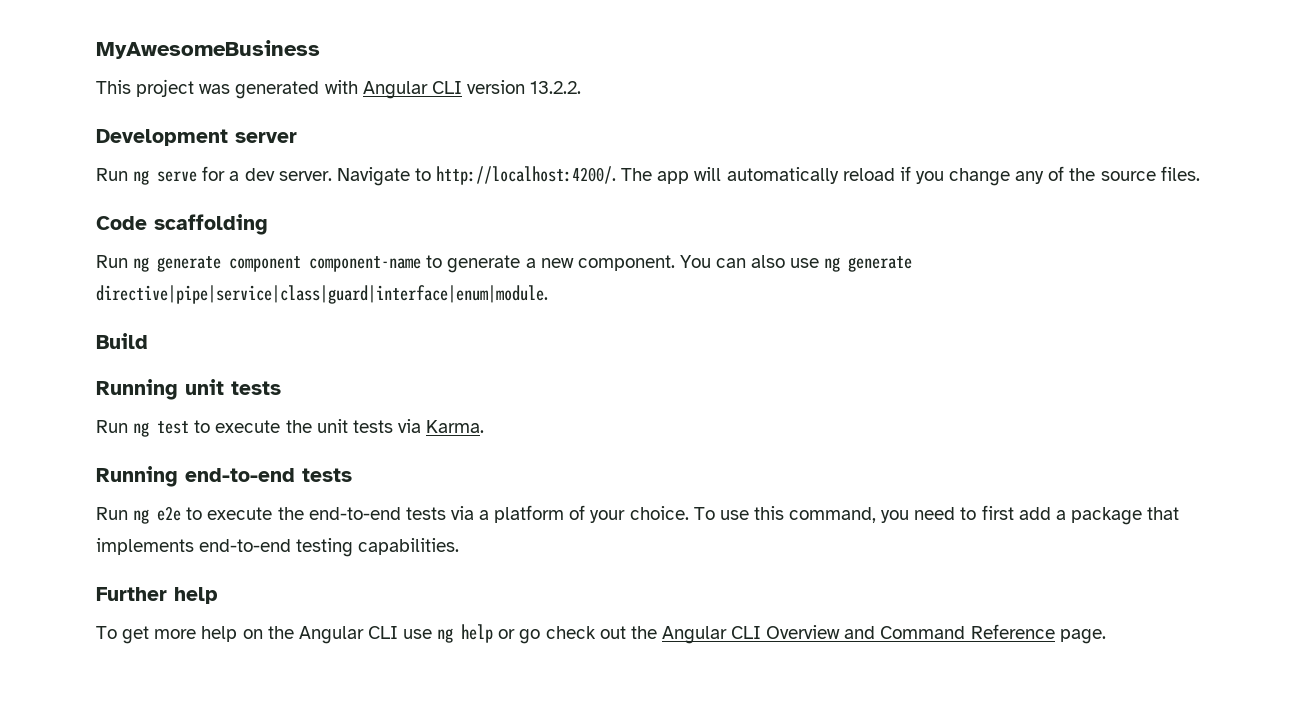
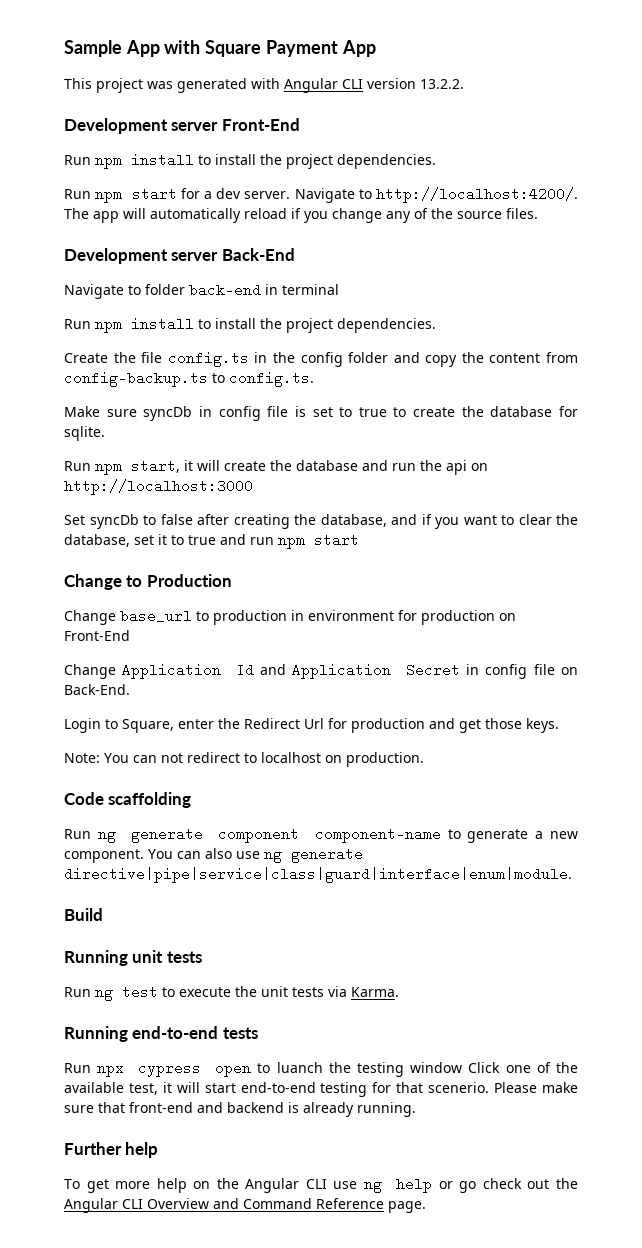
[96,40,320,59] MyAwesomeBusiness -> [64,40,376,57] Sample App with Square Payment App
[96,168,198,185] // Run ng serve -> [221,118,300,131] [64,153,436,169] [64,187,177,203] Front-End // Run npm install to install the project dependencies. // Run npm start
(1200, 173) none -> [64,248,295,264] [64,283,339,299] [64,317,436,333] [64,351,578,367] [64,371,314,387] [64,406,579,421] [64,426,105,441] [64,459,488,475] [64,479,253,495] [64,514,578,529] [64,533,359,549] [64,574,232,590] [64,609,516,625] [64,630,130,641] [64,663,578,679] [64,684,130,695] [64,718,559,733] [64,752,424,767] // Development server Back-End // Navigate to folder back-end in terminal // Run npm install to install the project dependencies. // Create the file config.ts in the config folder and copy the content from config-backup.ts to config.ts. // Make sure syncDb in config file is set to true to create the database for sqlite. // Run npm start, it will create the database and run the api on http://localhost:3000 // Set syncDb to false after creating the database, and if you want to clear the database, set it to true and run npm start // Change to Production // Change base_url to production in environment for production on Front-End // Change Application Id and Application Secret in config file on Back-End. // Login to Square, enter the Redirect Url for production and get those keys. // Note: You can not redirect to localhost on production.
[133,505,1180,525] [96,538,460,557] ng e2e to execute the end-to-end tests via a platform of your choice. To use this command, you need to first add a package that implements end-to-end testing capabilities. -> [97,1061,578,1077] [64,1082,579,1097] [64,1102,416,1117] npx cypress open to luanch the testing window Click one of the available test, it will start end-to-end testing for that scenerio. Please make sure that front-end and backend is already running.

